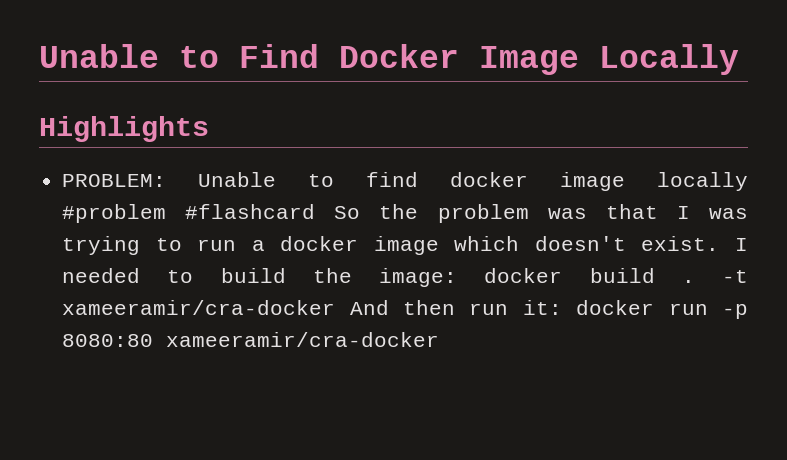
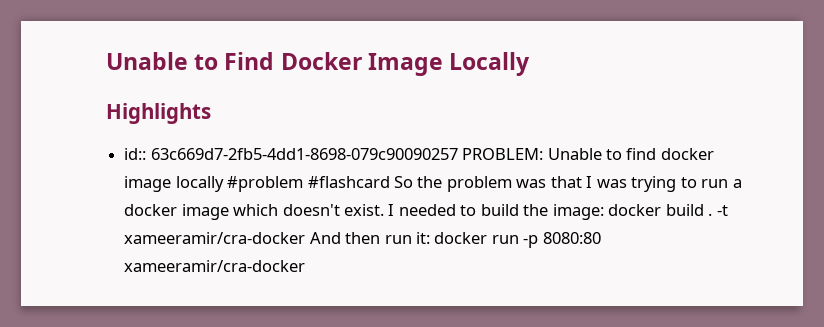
(209, 129) none -> [124,148,458,160] id:: 63c669d7-2fb5-4dd1-8698-079c90090257

